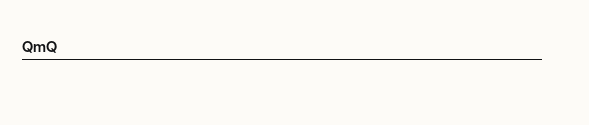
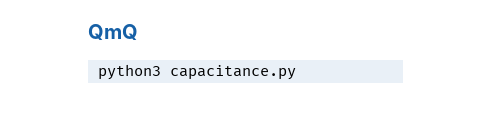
(57, 47) none -> [97,64,296,80] // python3 capacitance.py

